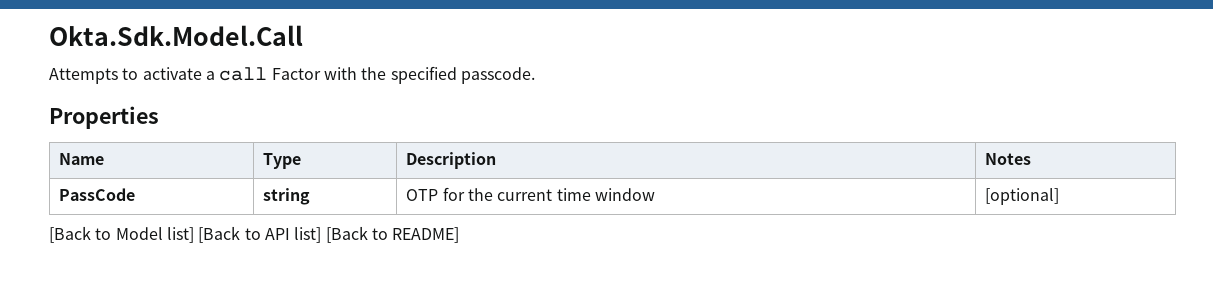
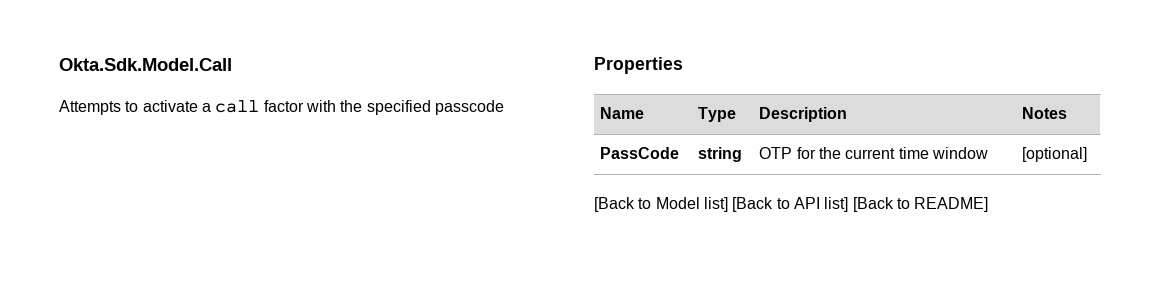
[271,68,321,80] Factor -> [263,100,304,112] factor
[460,67,535,84] passcode. -> [434,100,504,115] passcode

